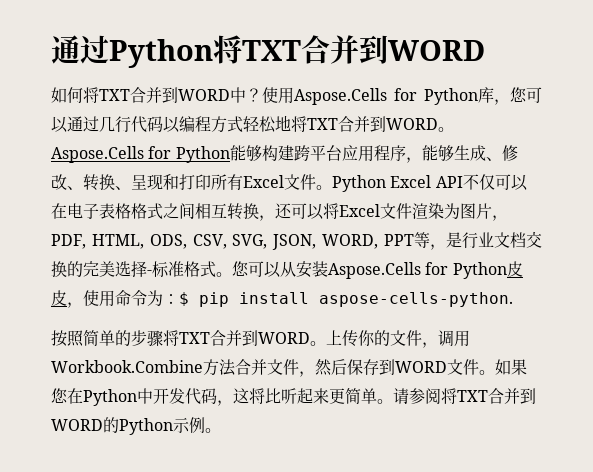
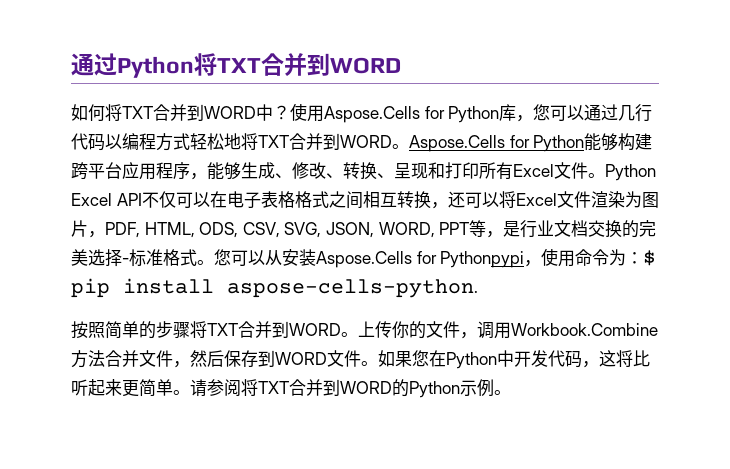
[452,261,523,279] [51,290,67,306] Python皮皮 -> [440,251,525,268] Pythonpypi

